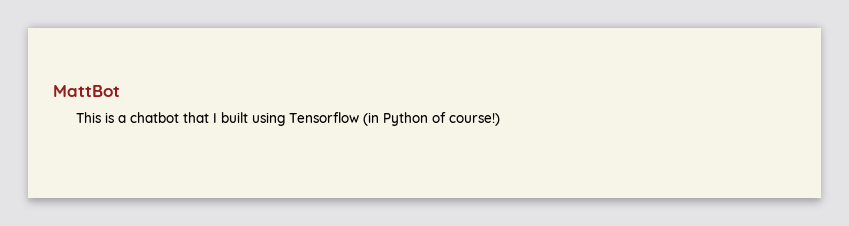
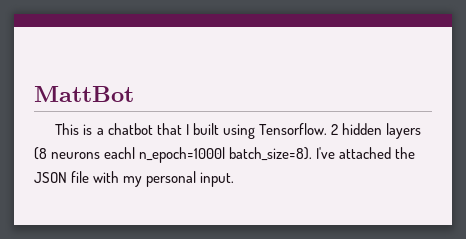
[289,112,501,126] Tensorflow (in Python of course!) -> [258,123,421,139] [34,147,416,163] [34,171,235,187] Tensorflow. 2 hidden layers (8 neurons each| n_epoch=1000| batch_size=8). I've attached the JSON file with my personal input.

